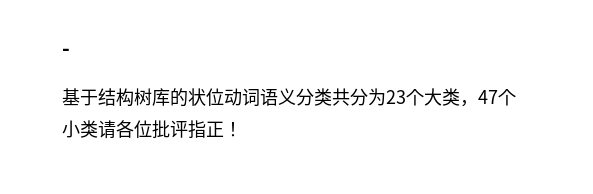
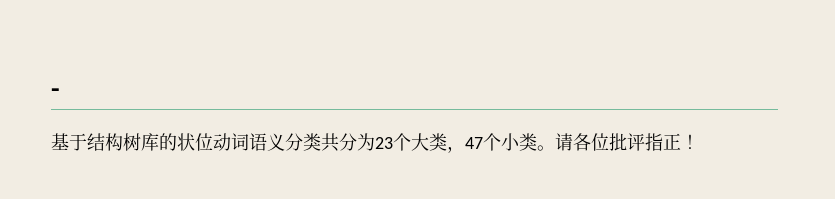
(98, 129) none -> [537,145,555,151] 。

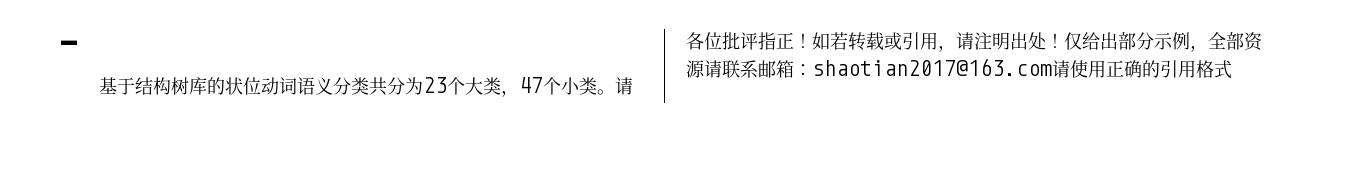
(699, 141) none -> [812,32,1263,52] [686,58,1232,79] 如若转载或引用，请注明出处！仅给出部分示例，全部资源请联系邮箱：shaotian2017@163.com请使用正确的引用格式

